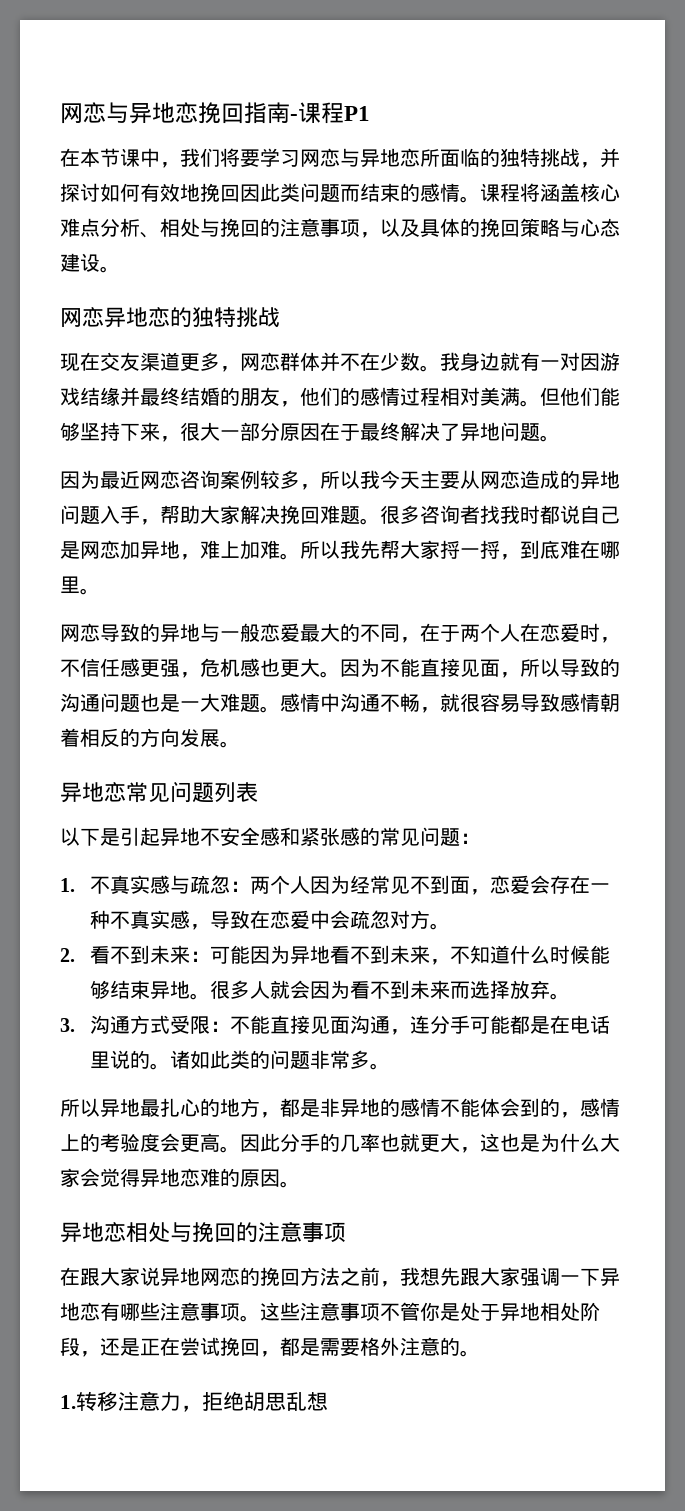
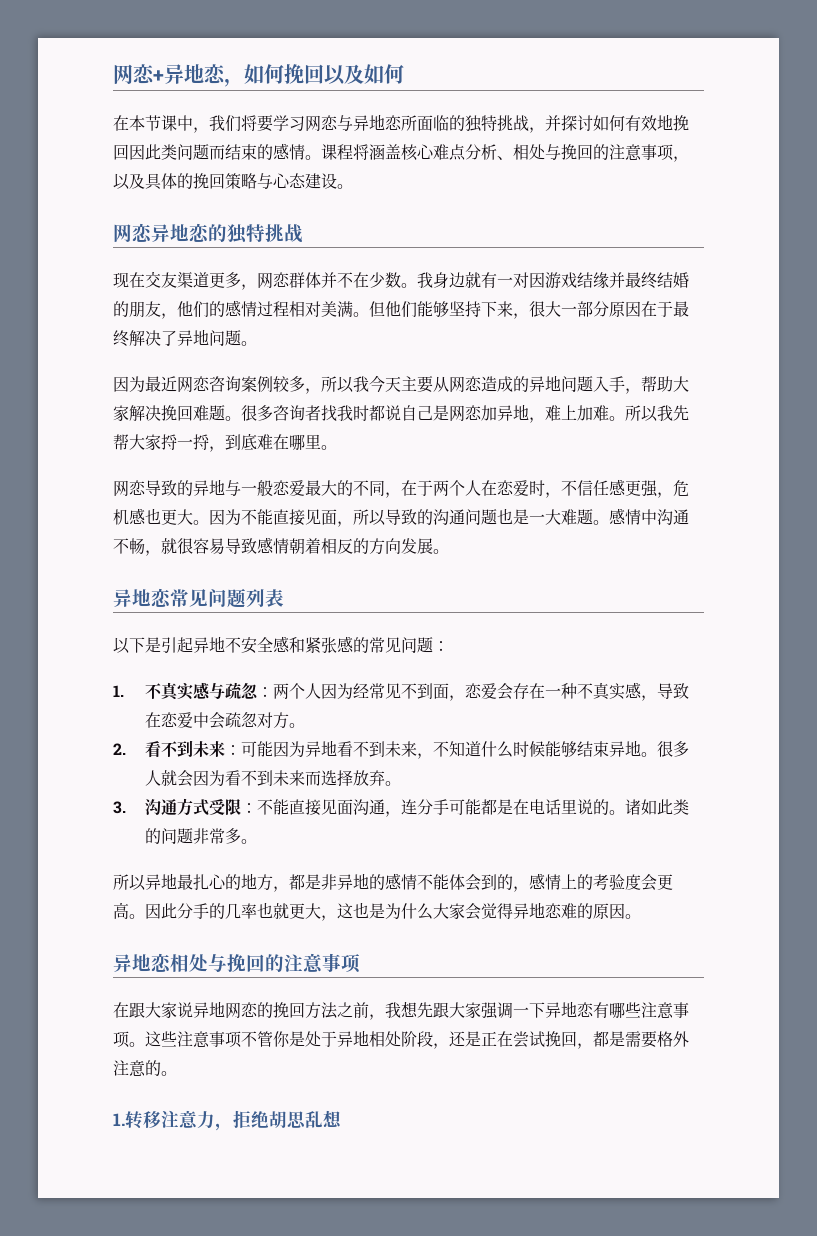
[60,102,370,124] 网恋与异地恋挽回指南-课程P1 -> [113,64,404,87] 网恋+异地恋，如何挽回以及如何

